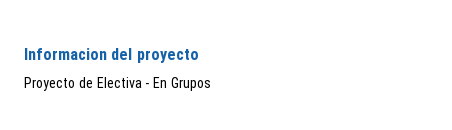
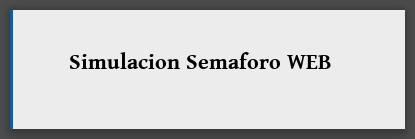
[24,48,199,63] [24,77,211,91] Informacion del proyecto // Proyecto de Electiva - En Grupos -> [69,52,332,69] Simulacion Semaforo WEB

